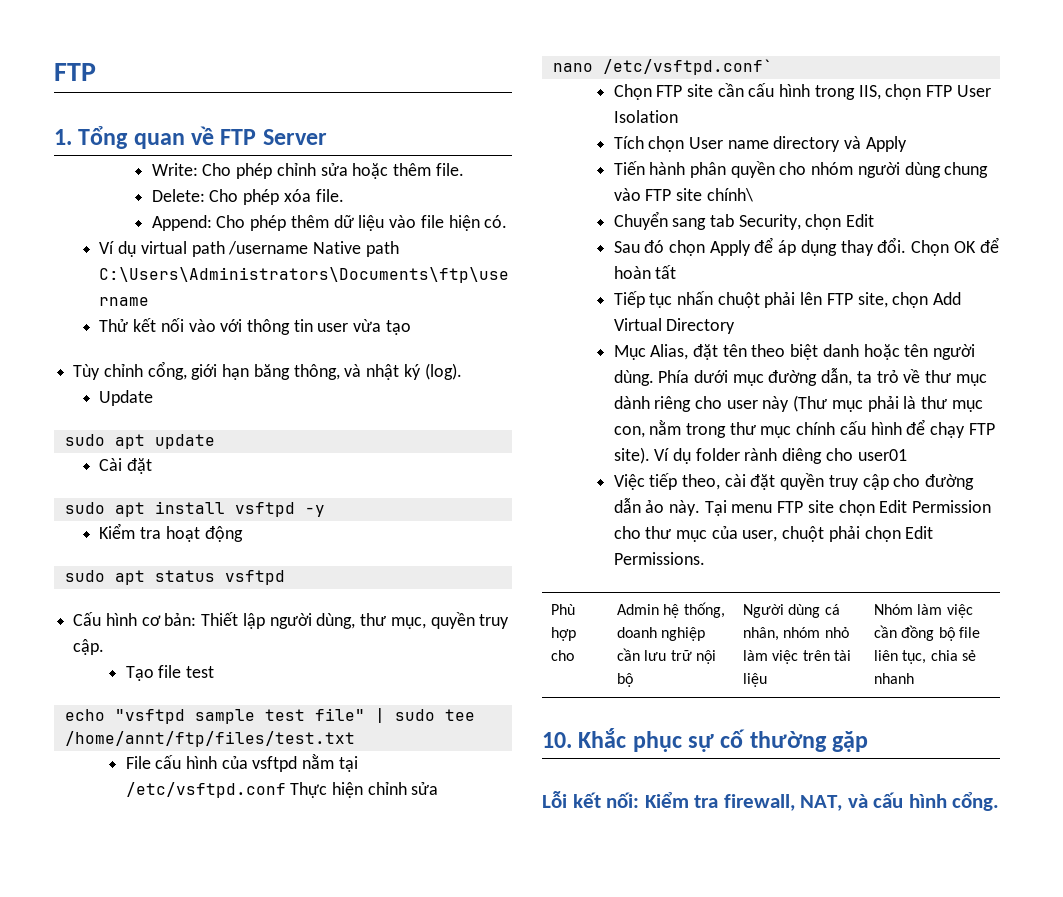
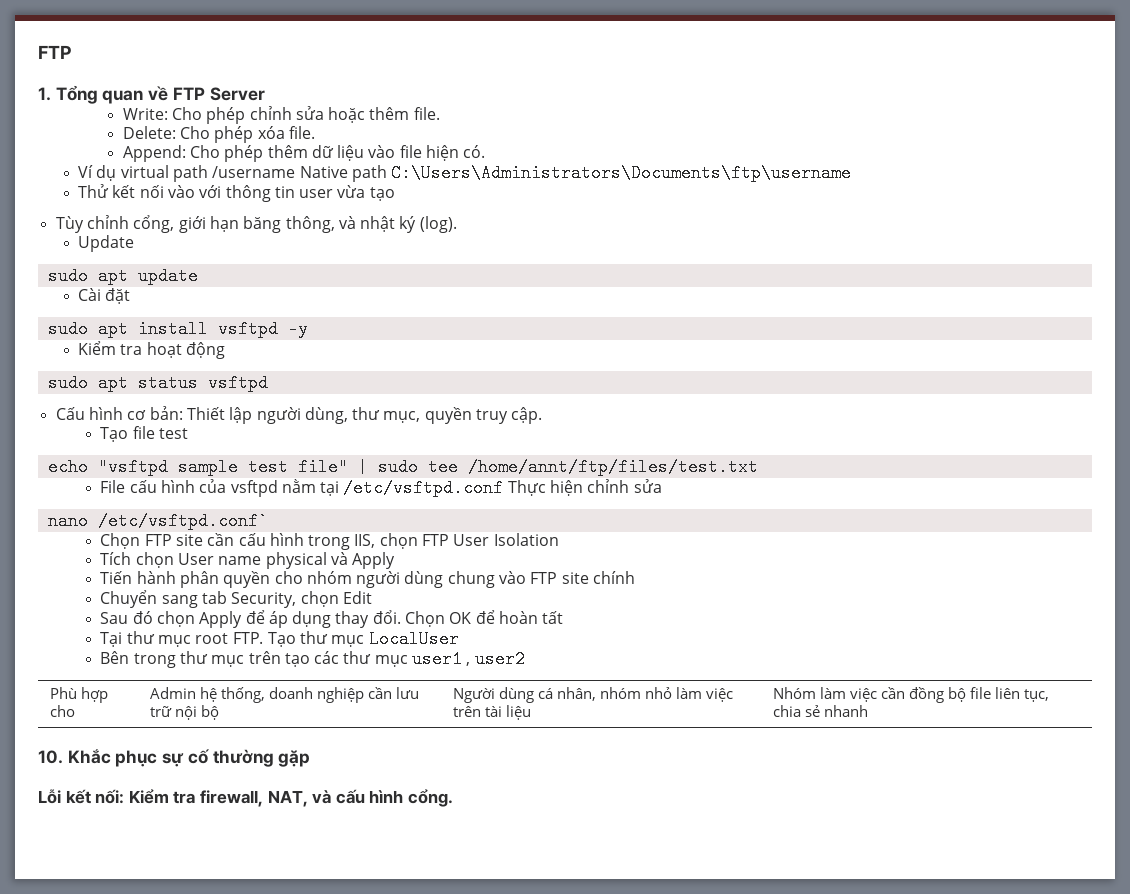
[773,136,841,152] directory -> [265,552,327,569] physical
[706,188,753,202] chính\ -> [593,571,636,584] chính
[613,291,962,308] [613,318,736,334] [613,344,976,360] [613,368,987,386] [613,395,983,412] [613,419,995,438] [613,447,907,464] [613,473,975,490] [613,498,992,516] [613,526,934,542] [613,552,705,565] Tiếp tục nhấn chuột phải lên FTP site, chọn Add Virtual Directory // Mục Alias, đặt tên theo biệt danh hoặc tên người dùng. Phía dưới mục đường dẫn, ta trỏ về thư mục dành riêng cho user này (Thư mục phải là thư mục con, nằm trong thư mục chính cấu hình để chạy FTP site). Ví dụ folder rành diêng cho user01 // Việc tiếp theo, cài đặt quyền truy cập cho đường dẫn ảo này. Tại menu FTP site chọn Edit Permission cho thư mục của user, chuột phải chọn Edit Permissions. -> [100,630,459,648] [100,650,525,668] Tại thư mục root FTP. Tạo thư mục LocalUser // Bên trong thư mục trên tạo các thư mục user1 , user2

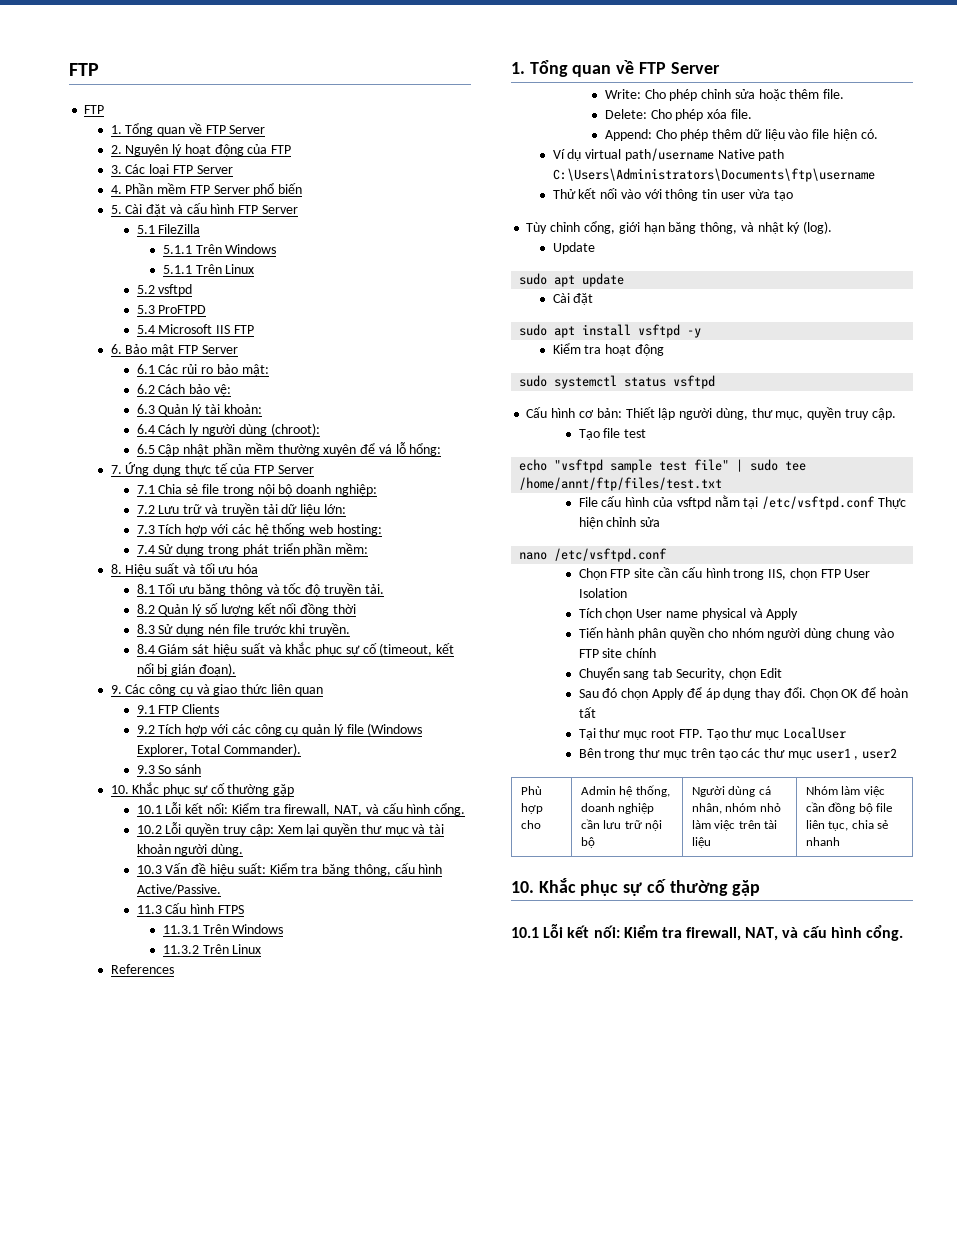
[38,45,72,59] FTP -> [69,63,99,76] [84,105,105,114] [110,123,266,136] [110,144,292,156] [110,164,233,176] [110,183,303,196] [110,203,298,216] [136,224,201,234] [162,244,277,254] [162,264,255,274] [136,284,193,296] [136,305,207,314] [136,324,254,334] [110,344,238,356] [136,364,269,376] [136,384,231,396] [136,404,262,416] [136,423,320,436] [136,442,442,456] [110,462,314,476] [136,484,377,496] [136,503,346,516] [136,523,382,536] [136,543,369,556] [110,563,259,576] [136,583,384,596] [136,603,356,616] [136,623,351,636] [136,642,455,656] [136,663,236,676] [110,684,323,696] [136,704,220,714] [136,723,423,736] [136,743,302,756] [136,764,202,774] [110,782,295,796] [136,802,466,816] [136,822,445,836] [136,844,244,856] [136,863,443,876] [136,884,221,895] [136,903,244,914] [162,924,284,934] [162,944,262,954] [110,964,174,974] FTP // FTP // 1. Tổng quan về FTP Server // 2. Nguyên lý hoạt động của FTP // 3. Các loại FTP Server // 4. Phần mềm FTP Server phổ biến // 5. Cài đặt và cấu hình FTP Server // 5.1 FileZilla // 5.1.1 Trên Windows // 5.1.1 Trên Linux // 5.2 vsftpd // 5.3 ProFTPD // 5.4 Microsoft IIS FTP // 6. Bảo mật FTP Server // 6.1 Các rủi ro bảo mật: // 6.2 Cách bảo vệ: // 6.3 Quản lý tài khoản: // 6.4 Cách ly người dùng (chroot): // 6.5 Cập nhật phần mềm thường xuyên để vá lỗ hổng: // 7. Ứng dụng thực tế của FTP Server // 7.1 Chia sẻ file trong nội bộ doanh nghiệp: // 7.2 Lưu trữ và truyền tải dữ liệu lớn: // 7.3 Tích hợp với các hệ thống web hosting: // 7.4 Sử dụng trong phát triển phần mềm: // 8. Hiệu suất và tối ưu hóa // 8.1 Tối ưu băng thông và tốc độ truyền tải. // 8.2 Quản lý số lượng kết nối đồng thời // 8.3 Sử dụng nén file trước khi truyền. // 8.4 Giám sát hiệu suất và khắc phục sự cố (timeout, kết nối bị gián đoạn). // 9. Các công cụ và giao thức liên quan // 9.1 FTP Clients // 9.2 Tích hợp với các công cụ quản lý file (Windows Explorer, Total Commander). // 9.3 So sánh // 10. Khắc phục sự cố thường gặp // 10.1 Lỗi kết nối: Kiểm tra firewall, NAT, và cấu hình cổng. // 10.2 Lỗi quyền truy cập: Xem lại quyền thư mục và tài khoản người dùng. // 10.3 Vấn đề hiệu suất: Kiểm tra băng thông, cấu hình Active/Passive. // 11.3 Cấu hình FTPS // 11.3.1 Trên Windows // 11.3.2 Trên Linux // References
[172,165,296,182] path /username -> [624,148,714,161] path/username
[97,374,128,392] apt -> [554,375,618,389] systemctl
[97,512,268,530] /etc/vsftpd.conf` -> [554,548,668,562] /etc/vsftpd.conf
(311, 758) none -> [511,927,539,938] 10.1

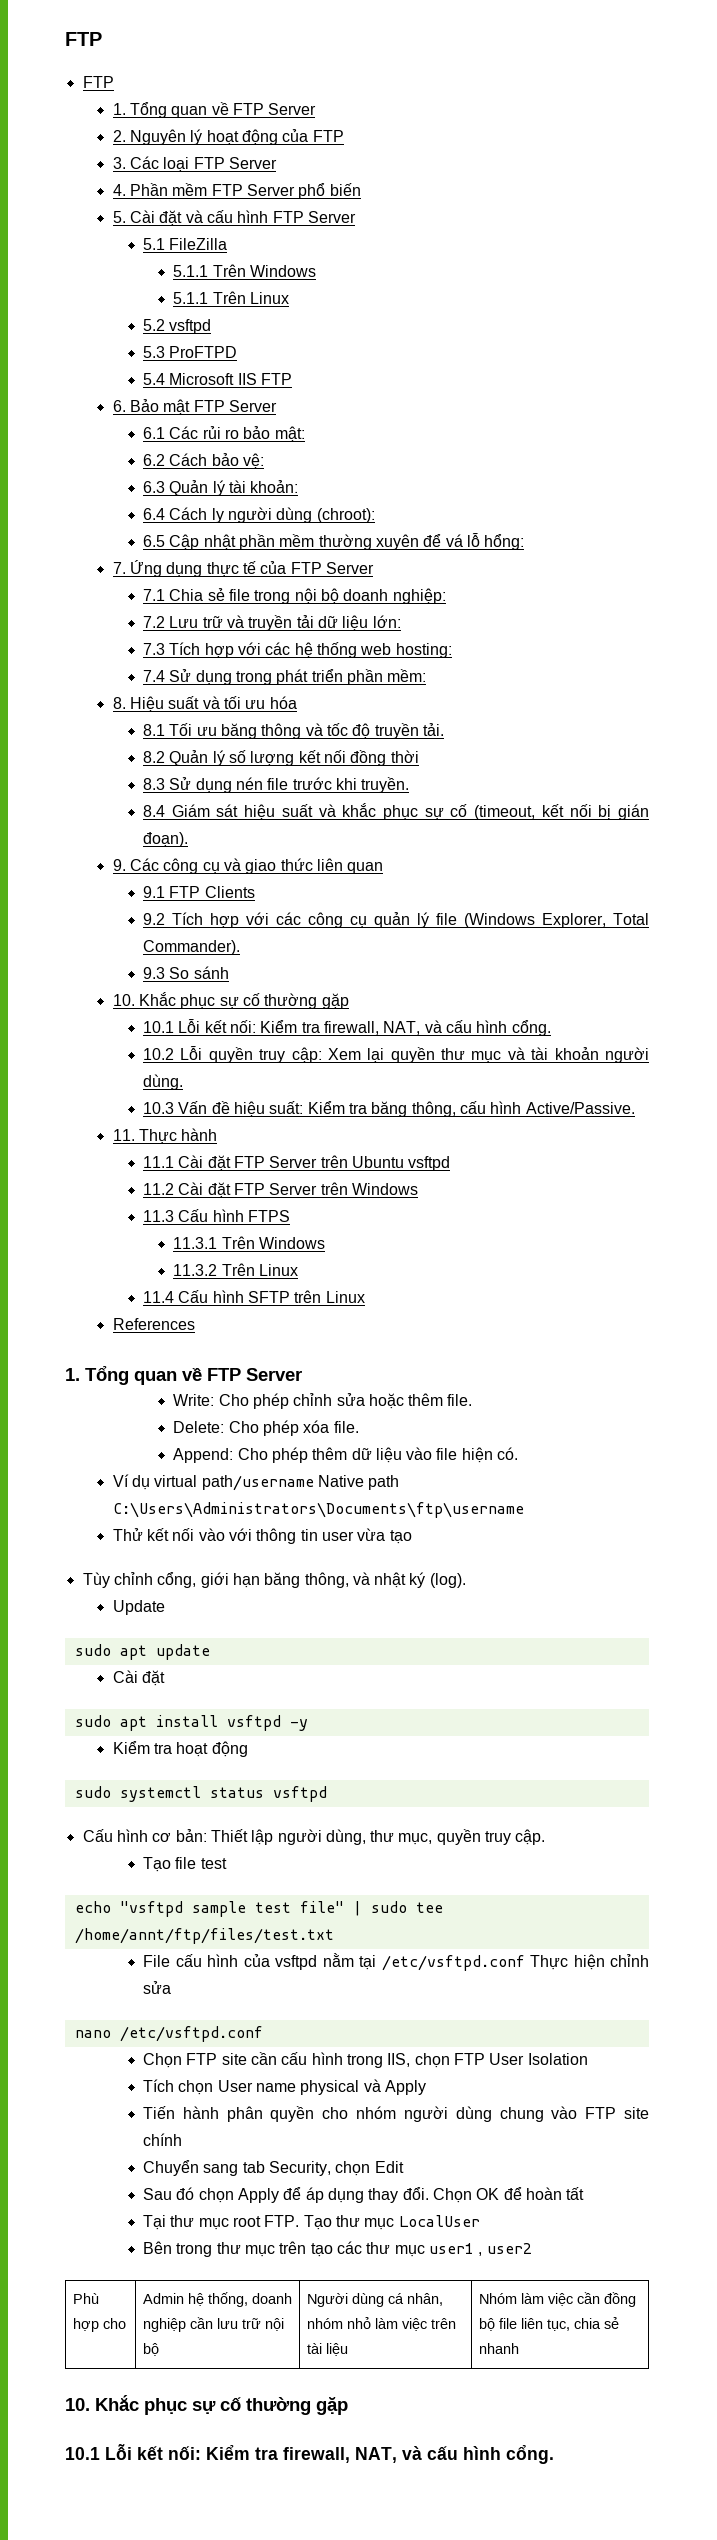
(221, 889) none -> [112,1128,218,1144] [143,1155,451,1171] [143,1182,418,1198] // 11. Thực hành // 11.1 Cài đặt FTP Server trên Ubuntu vsftpd // 11.2 Cài đặt FTP Server trên Windows
(262, 949) none -> [143,1290,365,1303] // 11.4 Cấu hình SFTP trên Linux

